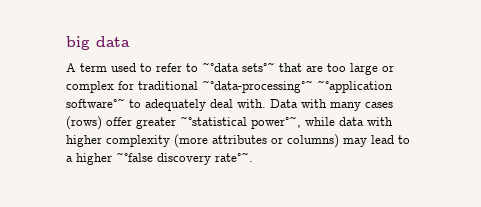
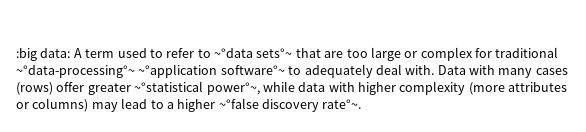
[66,36,130,50] big data // -> [16,48,71,61] :big data:

